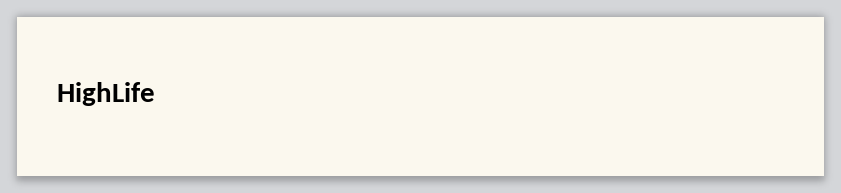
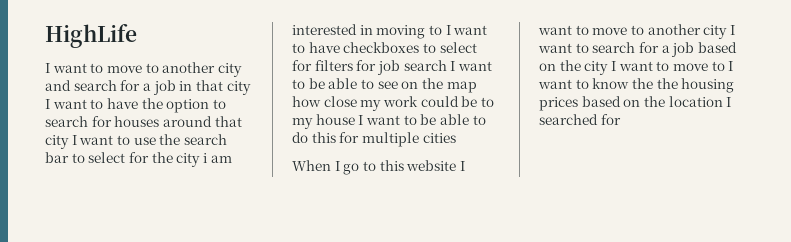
(155, 94) none -> [45,62,242,77] [45,80,251,95] [45,98,226,113] [45,116,242,127] [45,134,227,149] [45,152,232,167] [292,24,488,39] [292,42,477,53] [292,60,492,75] [292,78,477,93] [292,96,494,111] [292,114,486,129] [292,132,456,147] [292,160,465,175] [538,24,735,39] [538,42,737,57] [539,60,734,75] [538,78,735,93] [539,96,732,111] [539,114,621,125] // I want to move to another city and search for a job in that city I want to have the option to search for houses around that city I want to use the search bar to select for the city i am interested in moving to I want to have checkboxes to select for filters for job search I want to be able to see on the map how close my work could be to my house I want to be able to do this for multiple cities // When I go to this website I want to move to another city I want to search for a job based on the city I want to move to I want to know the the housing prices based on the location I searched for

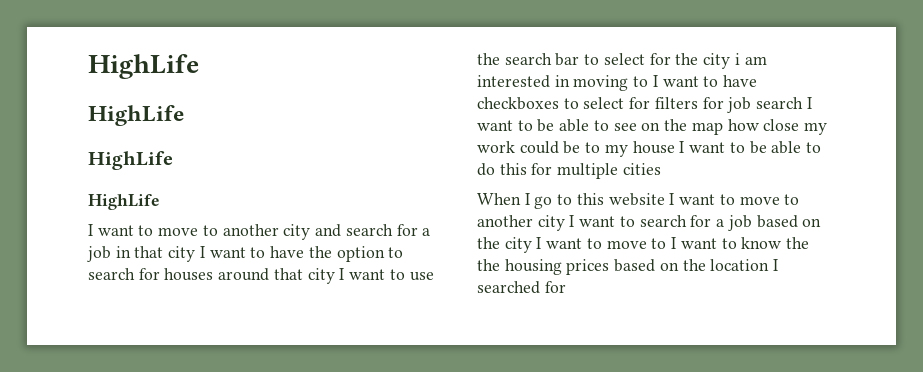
[45,24,137,48] HighLife -> [88,54,199,79] [88,105,184,126] [88,151,173,170] [88,194,160,210] HighLife // HighLife // HighLife // HighLife

